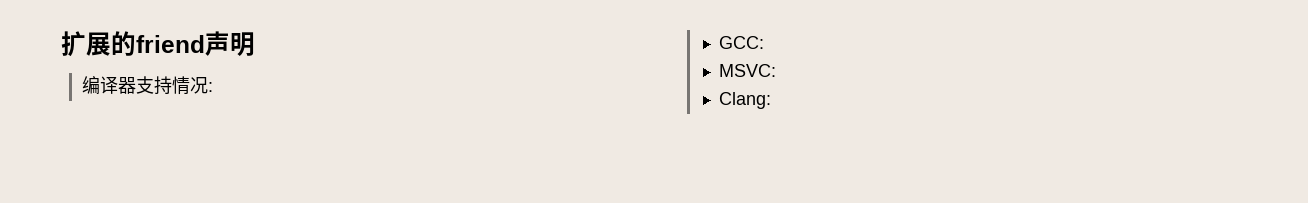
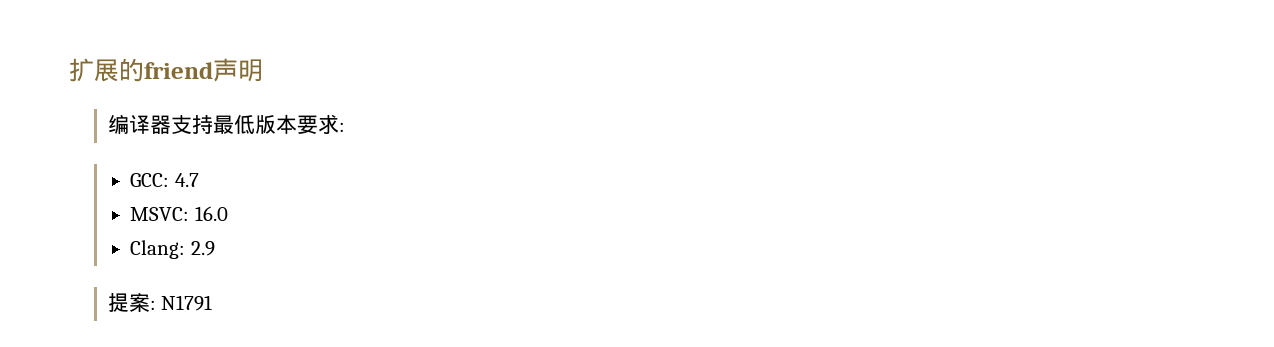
[171,76,208,95] 情况 -> [212,114,339,134] 最低版本要求
(765, 42) none -> [174,173,199,187] 4.7
(777, 70) none -> [194,206,228,221] 16.0
(772, 100) none -> [190,241,215,256] [107,293,213,312] 2.9 // 提案: N1791

